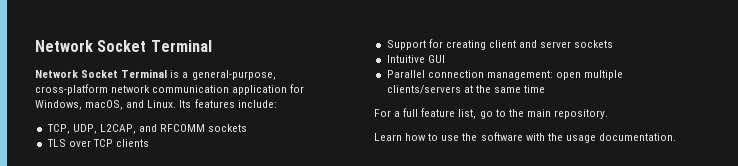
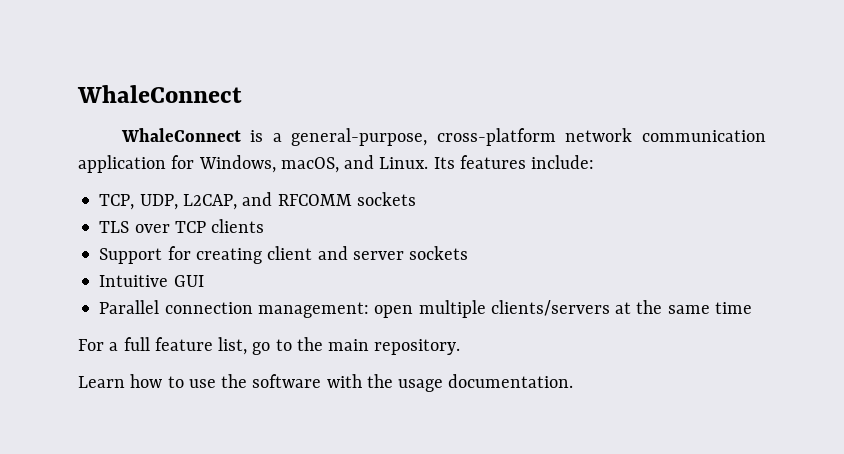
[35,40,212,52] [35,69,168,78] Network Socket Terminal // Network Socket Terminal -> [77,85,242,103] [120,128,241,142] WhaleConnect // WhaleConnect

